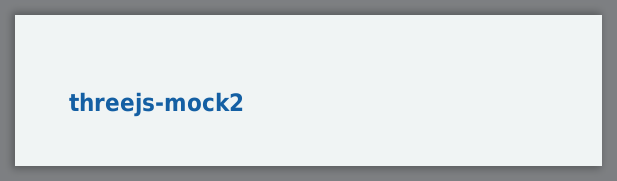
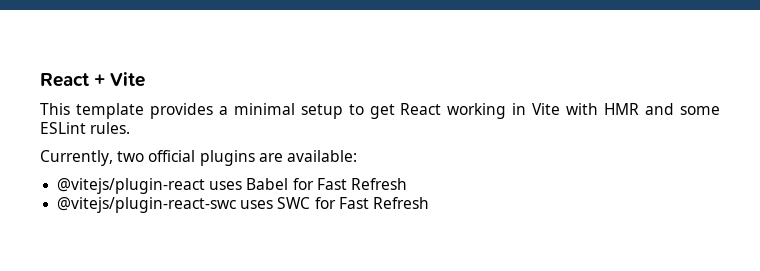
[69,92,244,117] threejs-mock2 -> [40,72,146,87] [40,103,720,119] [40,122,131,134] [40,150,357,166] [57,178,407,194] [57,197,429,213] React + Vite // This template provides a minimal setup to get React working in Vite with HMR and some ESLint rules. // Currently, two official plugins are available: // @vitejs/plugin-react uses Babel for Fast Refresh // @vitejs/plugin-react-swc uses SWC for Fast Refresh

